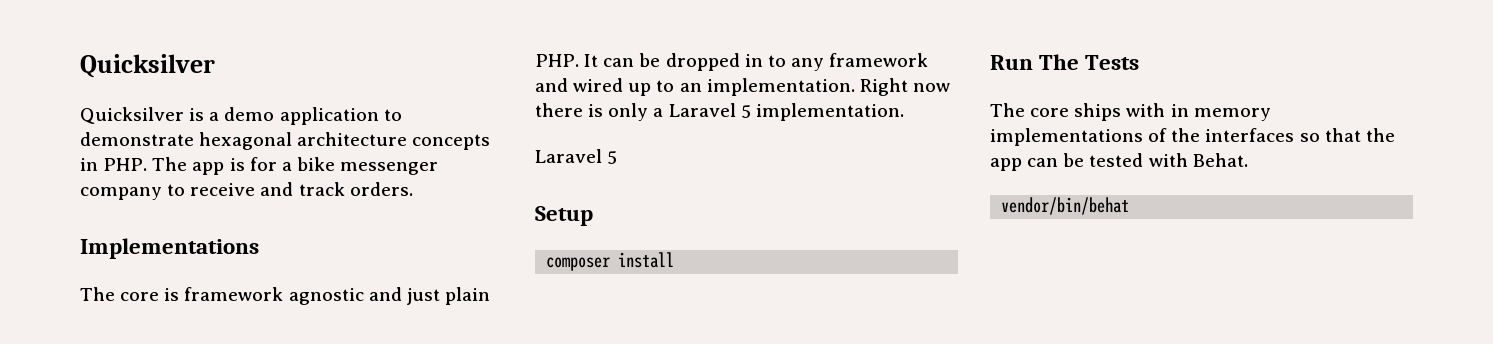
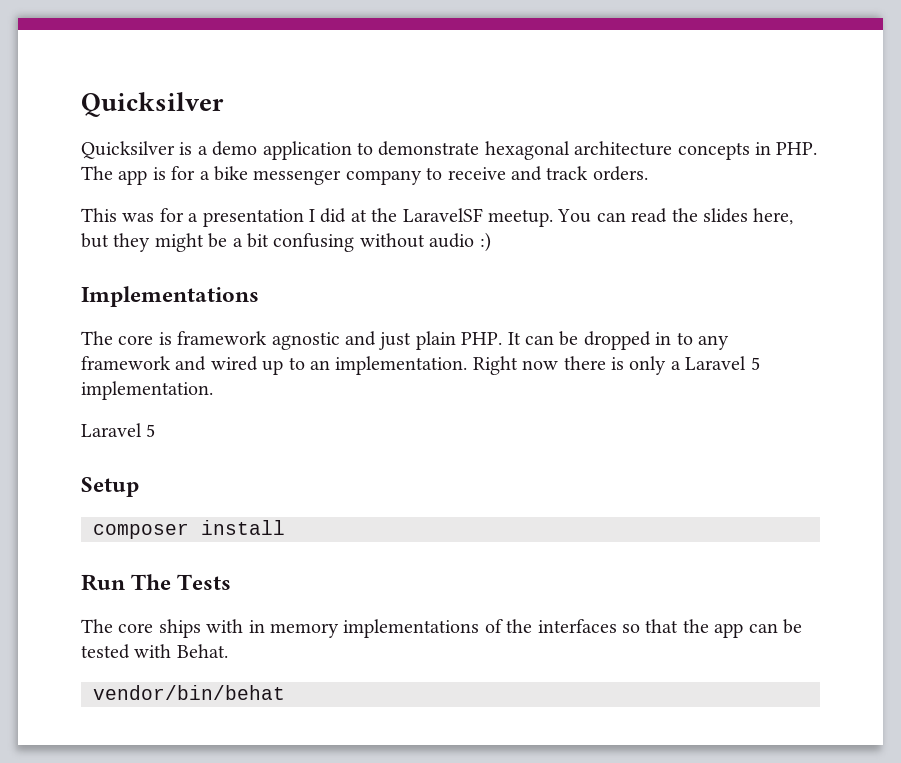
(413, 189) none -> [81,208,794,227] [81,232,491,252] // This was for a presentation I did at the LaravelSF meetup. You can read the slides here, but they might be a bit confusing without audio :)

